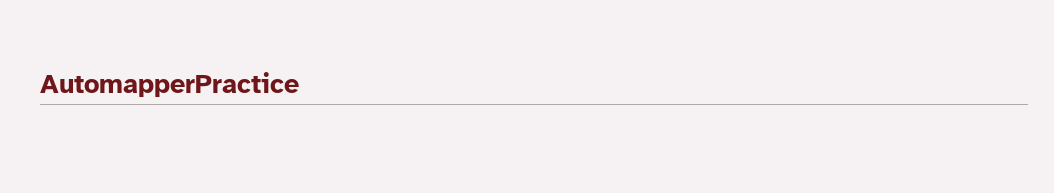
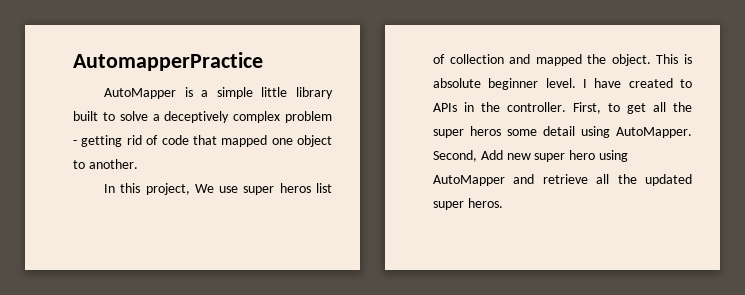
(299, 84) none -> [103,87,333,99] [73,111,332,123] [73,135,332,147] [73,159,138,169] [103,183,332,195] [433,54,692,66] [433,78,692,90] [433,102,692,114] [433,126,692,138] [433,150,628,162] [433,174,692,186] [433,198,503,210] // AutoMapper is a simple little library built to solve a deceptively complex problem - getting rid of code that mapped one object to another. // In this project, We use super heros list of collection and mapped the object. This is absolute beginner level. I have created to APIs in the controller. First, to get all the super heros some detail using AutoMapper. Second, Add new super hero using AutoMapper and retrieve all the updated super heros.

